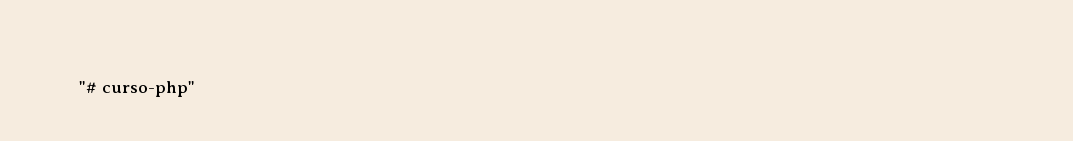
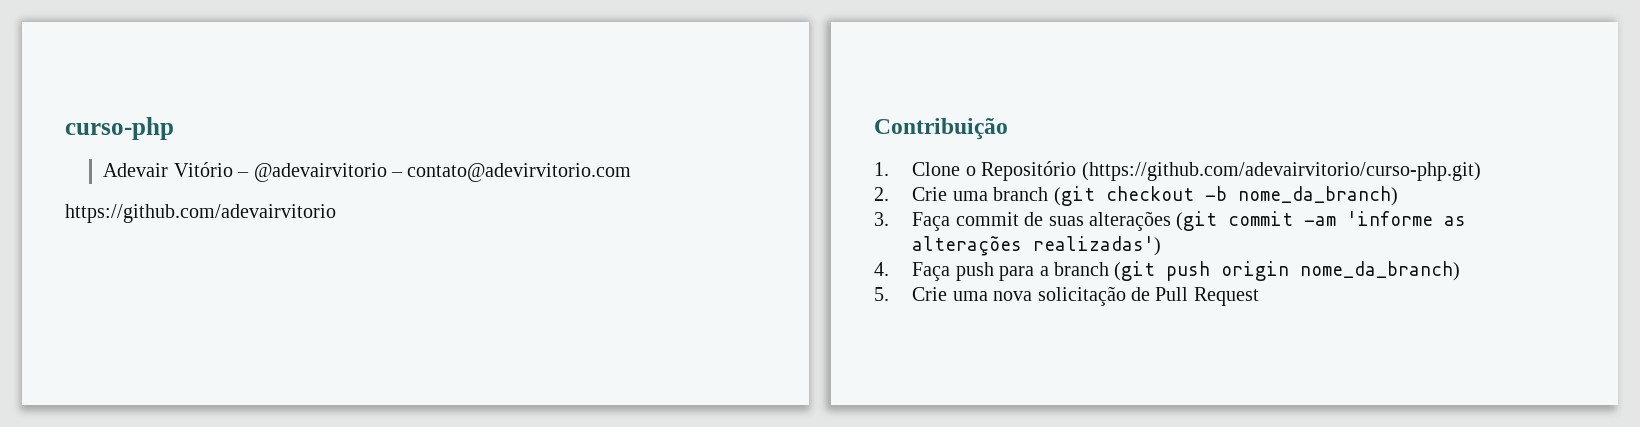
[79,81,195,97] "# curso-php" -> [65,117,174,140] [103,162,632,182] [65,204,336,223] [874,118,1008,140] [874,161,1481,181] [874,186,1398,206] [874,211,1467,231] [912,236,1162,256] [874,261,1461,281] [874,286,1259,306] curso-php // Adevair Vitório – @adevairvitorio – contato@adevirvitorio.com // https://github.com/adevairvitorio // Contribuição // 1. Clone o Repositório (https://github.com/adevairvitorio/curso-php.git) // 2. Crie uma branch (git checkout -b nome_da_branch) // 3. Faça commit de suas alterações (git commit -am 'informe as alterações realizadas') // 4. Faça push para a branch (git push origin nome_da_branch) // 5. Crie uma nova solicitação de Pull Request

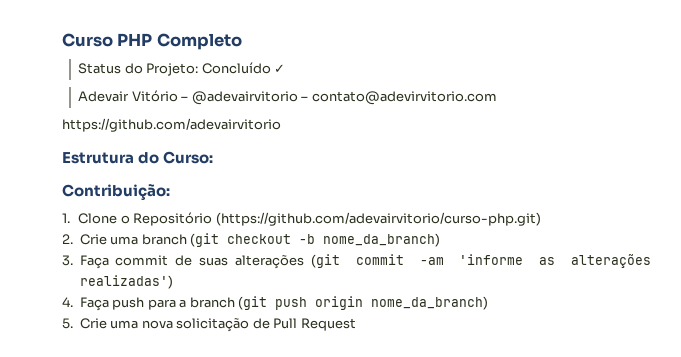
[65,117,174,140] curso-php -> [62,33,242,50] [78,62,286,76] Curso PHP Completo // Status do Projeto: Concluído ✓
[874,118,1008,140] Contribuição -> [62,151,214,164] [62,184,170,201] Estrutura do Curso: // Contribuição:

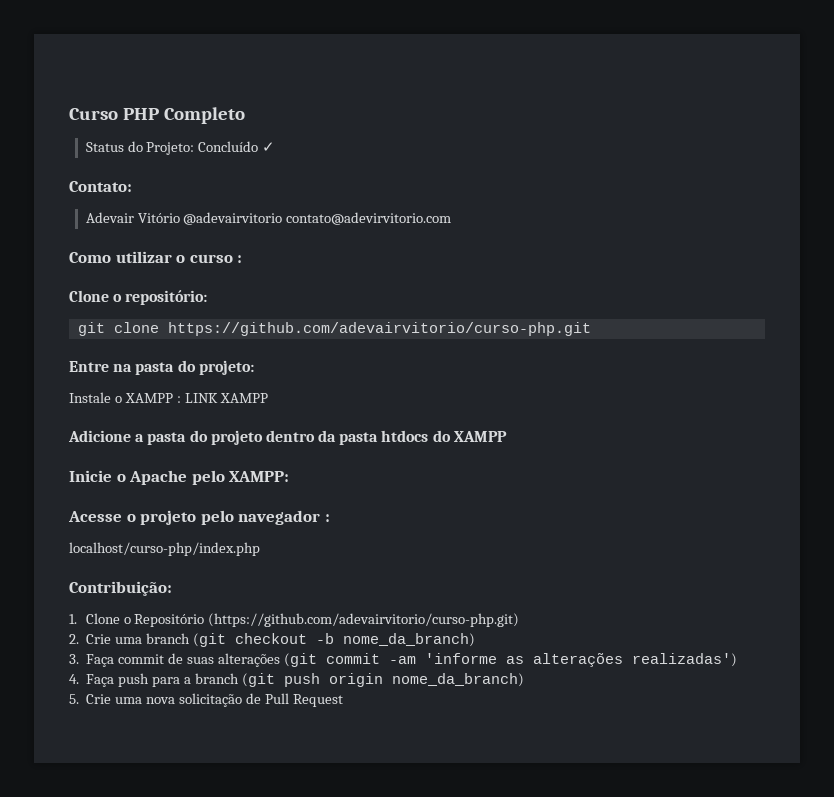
(286, 68) none -> [69,181,132,192] // Contato:
[181,91,497,105] [62,118,281,132] [62,151,214,164] – @adevairvitorio – contato@adevirvitorio.com // https://github.com/adevairvitorio // Estrutura do Curso: -> [183,212,452,225] [69,251,243,263] [69,290,208,305] [77,322,591,336] [69,360,254,375] [69,392,268,403] [68,430,507,445] [69,470,290,485] [68,510,330,525] [69,542,260,556] @adevairvitorio contato@adevirvitorio.com // Como utilizar o curso : // Clone o repositório: // git clone https://github.com/adevairvitorio/curso-php.git // Entre na pasta do projeto: // Instale o XAMPP : LINK XAMPP // Adicione a pasta do projeto dentro da pasta htdocs do XAMPP // Inicie o Apache pelo XAMPP: // Acesse o projeto pelo navegador : // localhost/curso-php/index.php

